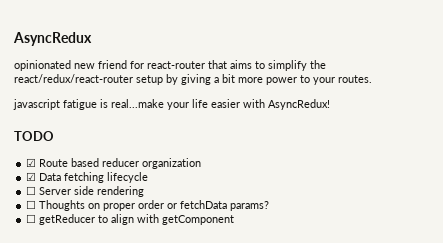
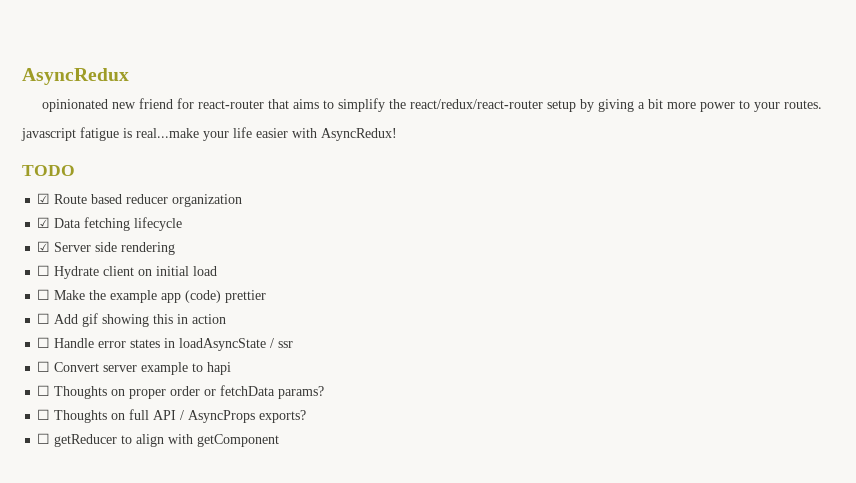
[26,186,37,195] ☐ -> [37,241,51,252] ☑
(145, 191) none -> [37,265,218,279] [37,289,267,303] [37,313,227,327] [37,337,294,351] [37,361,232,375] // ☐ Hydrate client on initial load // ☐ Make the example app (code) prettier // ☐ Add gif showing this in action // ☐ Handle error states in loadAsyncState / ssr // ☐ Convert server example to hapi
(270, 206) none -> [37,409,307,423] // ☐ Thoughts on full API / AsyncProps exports?

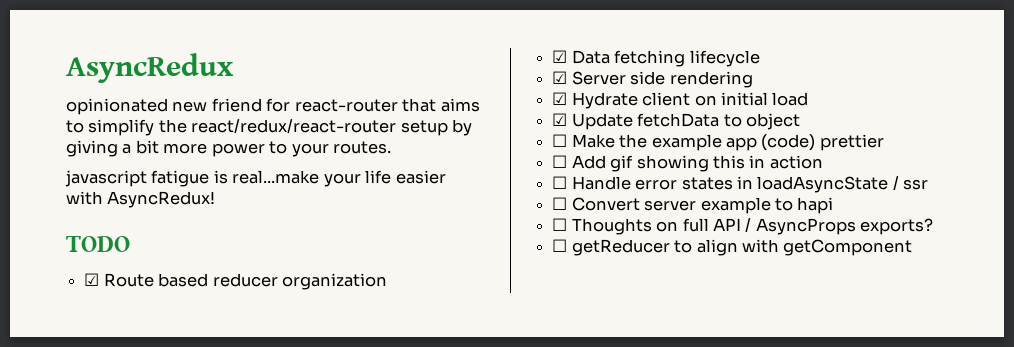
[37,265,51,276] ☐ -> [552,92,568,105] ☑
(218, 271) none -> [552,113,800,130] // ☑ Update fetchData to object
[37,385,325,399] // ☐ Thoughts on proper order or fetchData params? -> (834, 205) none

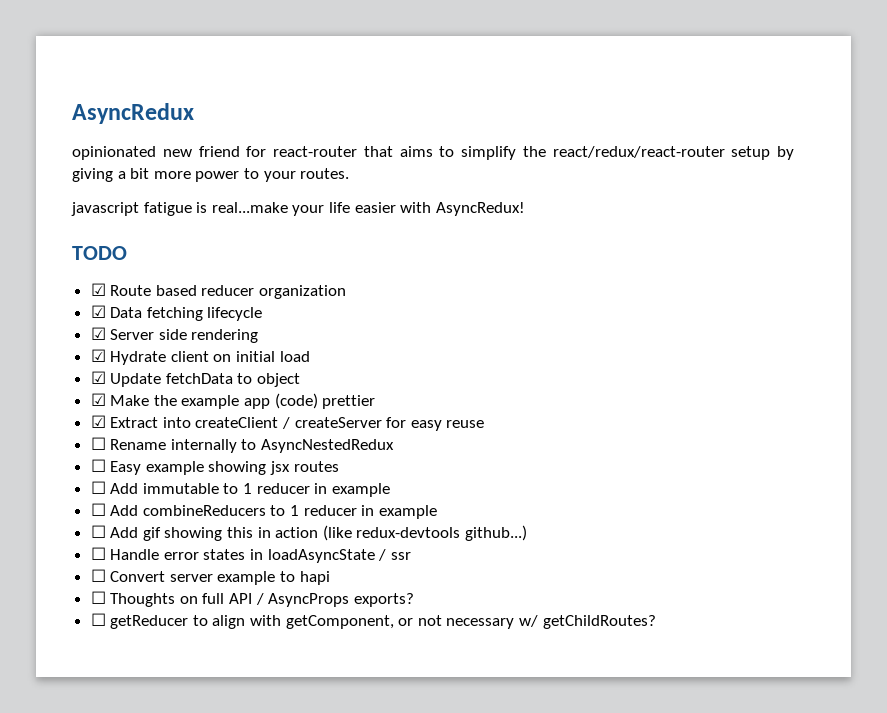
[552,134,568,147] ☐ -> [90,393,106,406] ☑
(884, 142) none -> [90,415,485,431] [90,437,395,453] [90,459,339,475] [90,481,390,497] [90,503,437,519] // ☑ Extract into createClient / createServer for easy reuse // ☐ Rename internally to AsyncNestedRedux // ☐ Easy example showing jsx routes // ☐ Add immutable to 1 reducer in example // ☐ Add combineReducers to 1 reducer in example
(823, 162) none -> [322,525,528,541] (like redux-devtools github...)
[783,239,913,256] getComponent -> [285,615,656,629] getComponent, or not necessary w/ getChildRoutes?

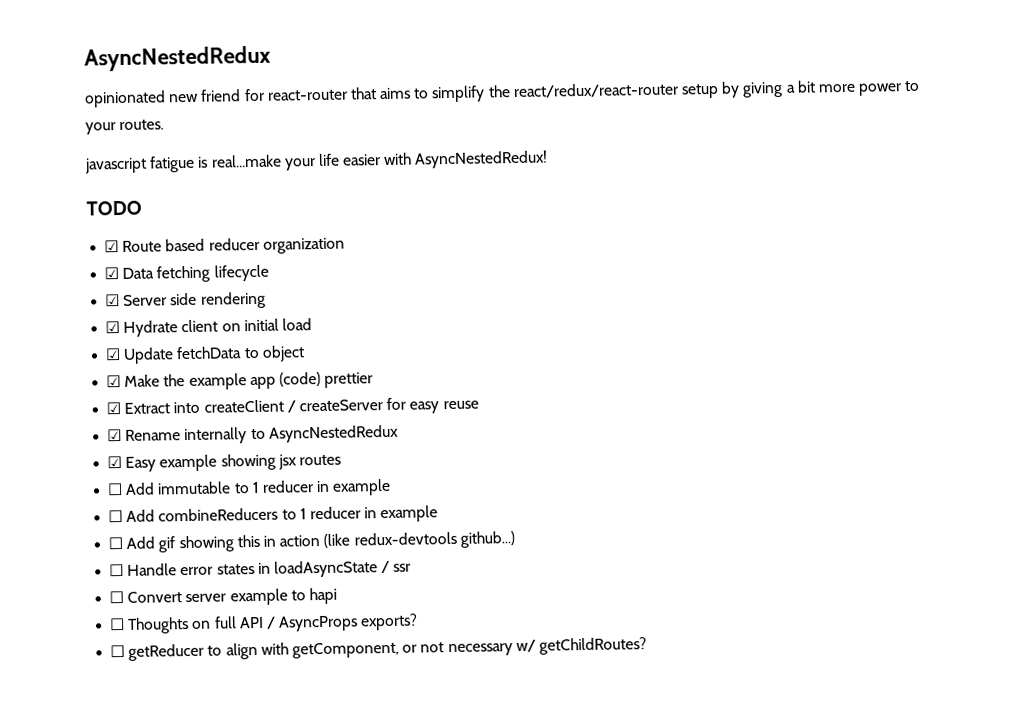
[72,103,194,124] AsyncRedux -> [84,45,271,72] AsyncNestedRedux
[435,202,525,216] AsyncRedux! -> [414,150,549,169] AsyncNestedRedux!
[90,437,106,450] ☐ -> [107,429,123,442] ☑
[90,459,106,472] ☐ -> [107,456,123,469] ☑

